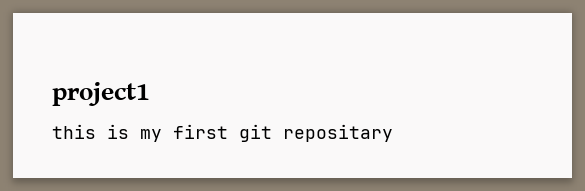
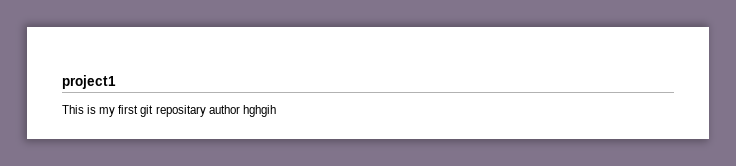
[52,124,96,139] this -> [62,105,84,114] This
(393, 133) none -> [208,105,276,117] author hghgih

